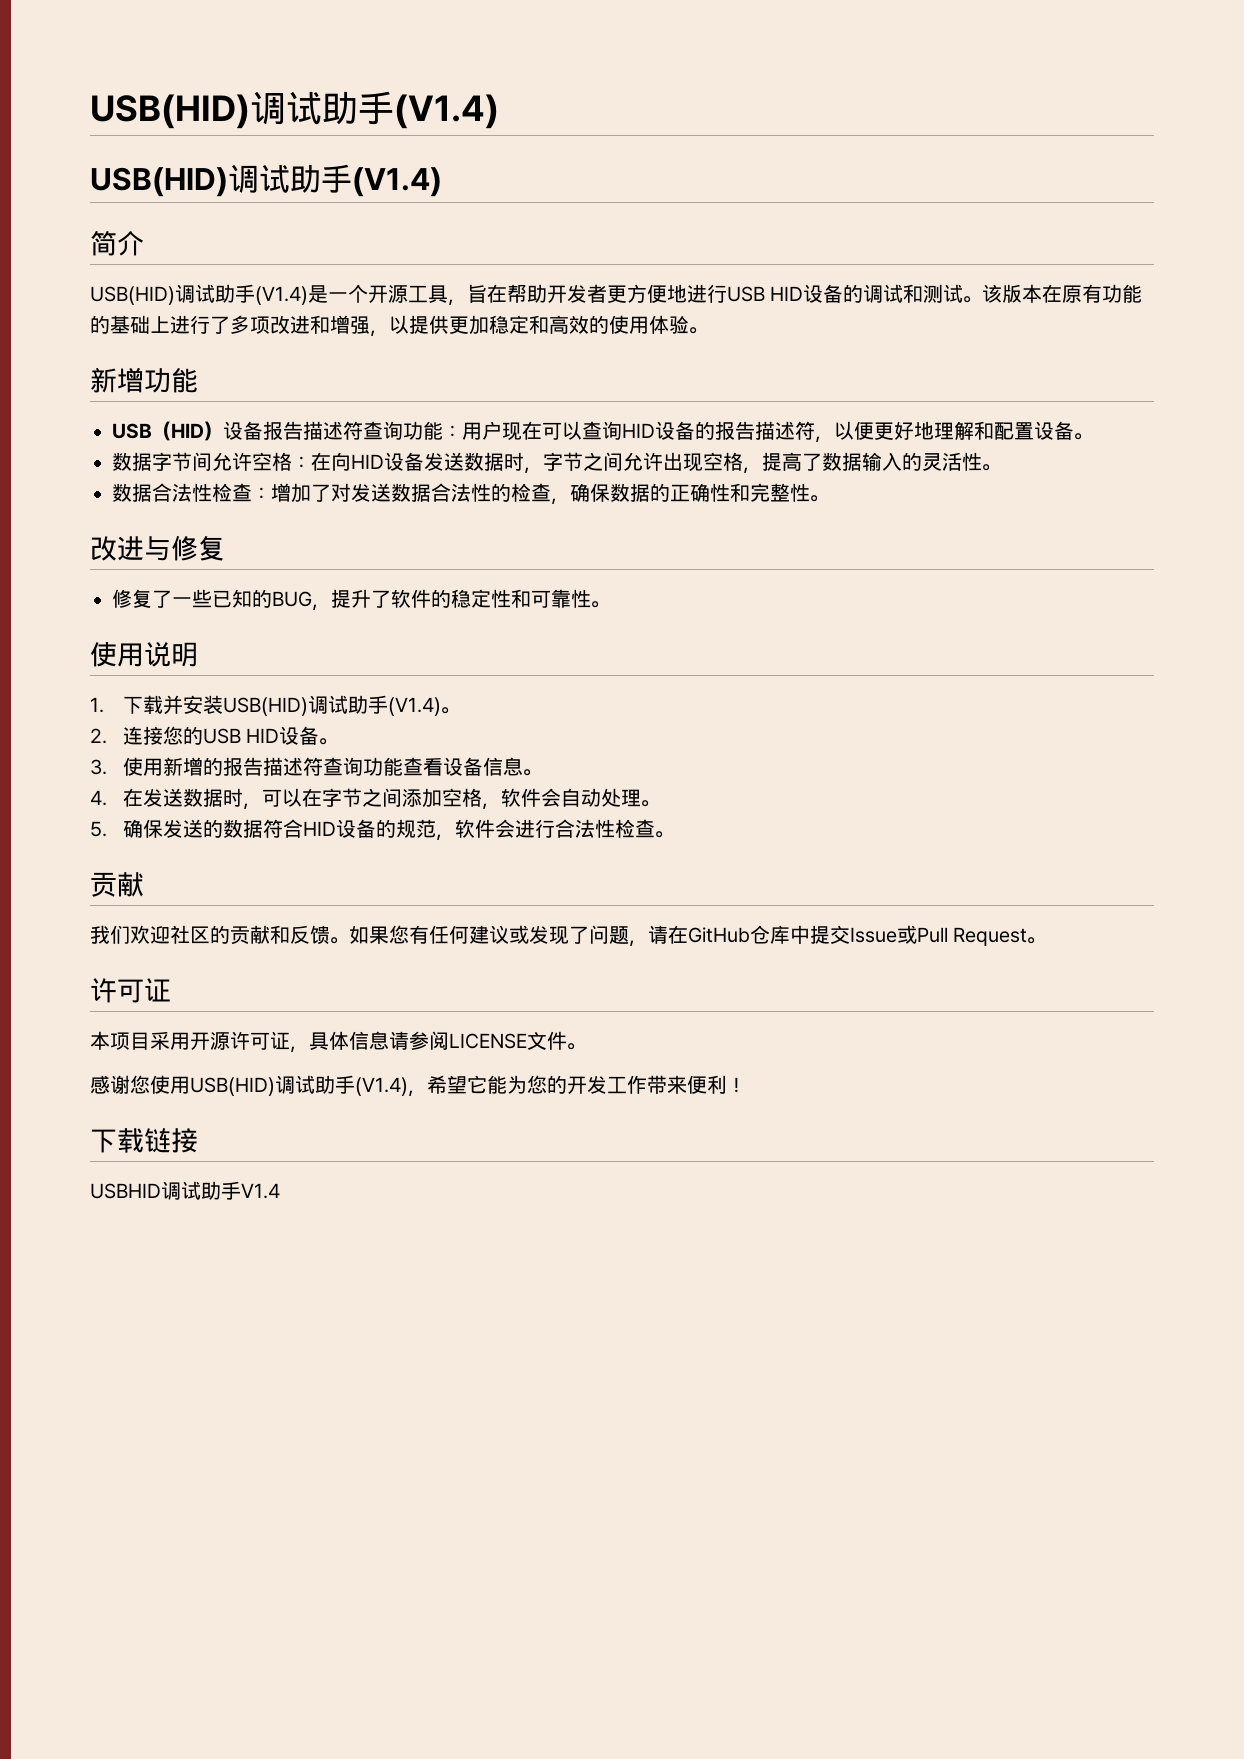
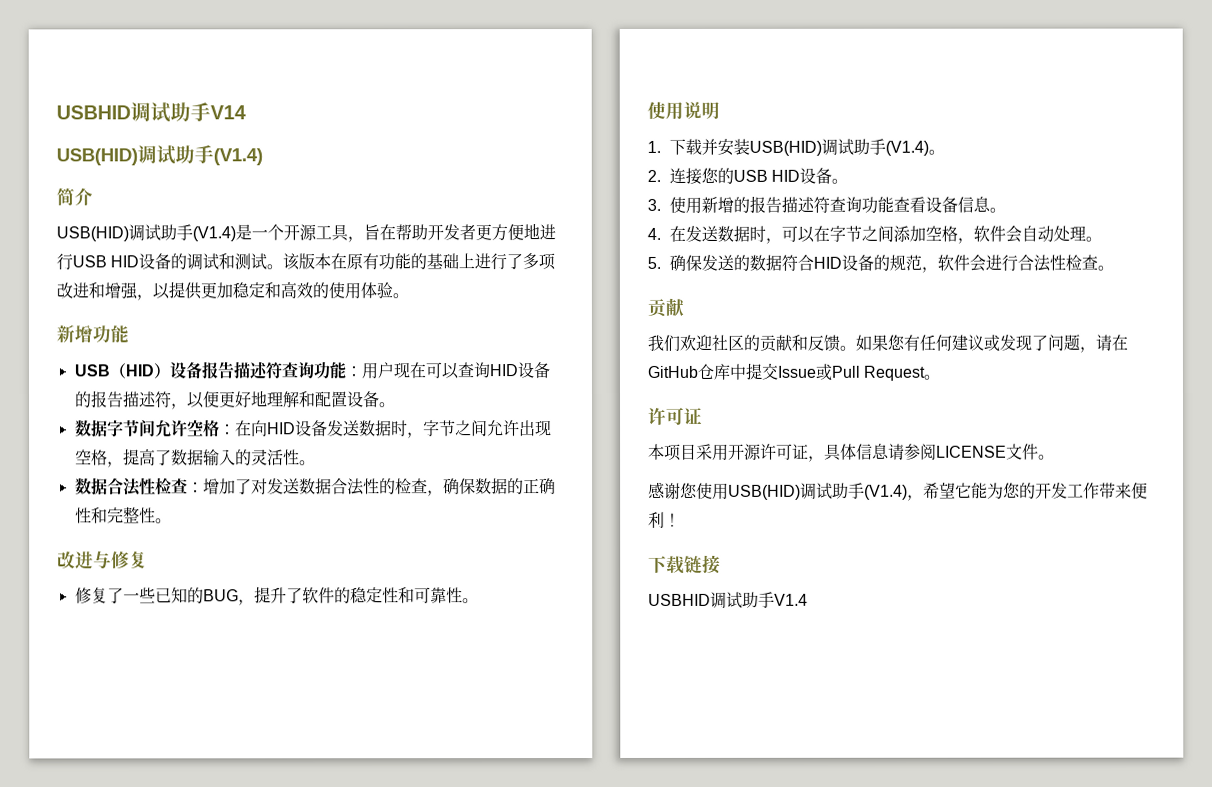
[90,91,499,129] USB(HID)调试助手(V1.4) -> [56,102,246,123] USBHID调试助手V14

